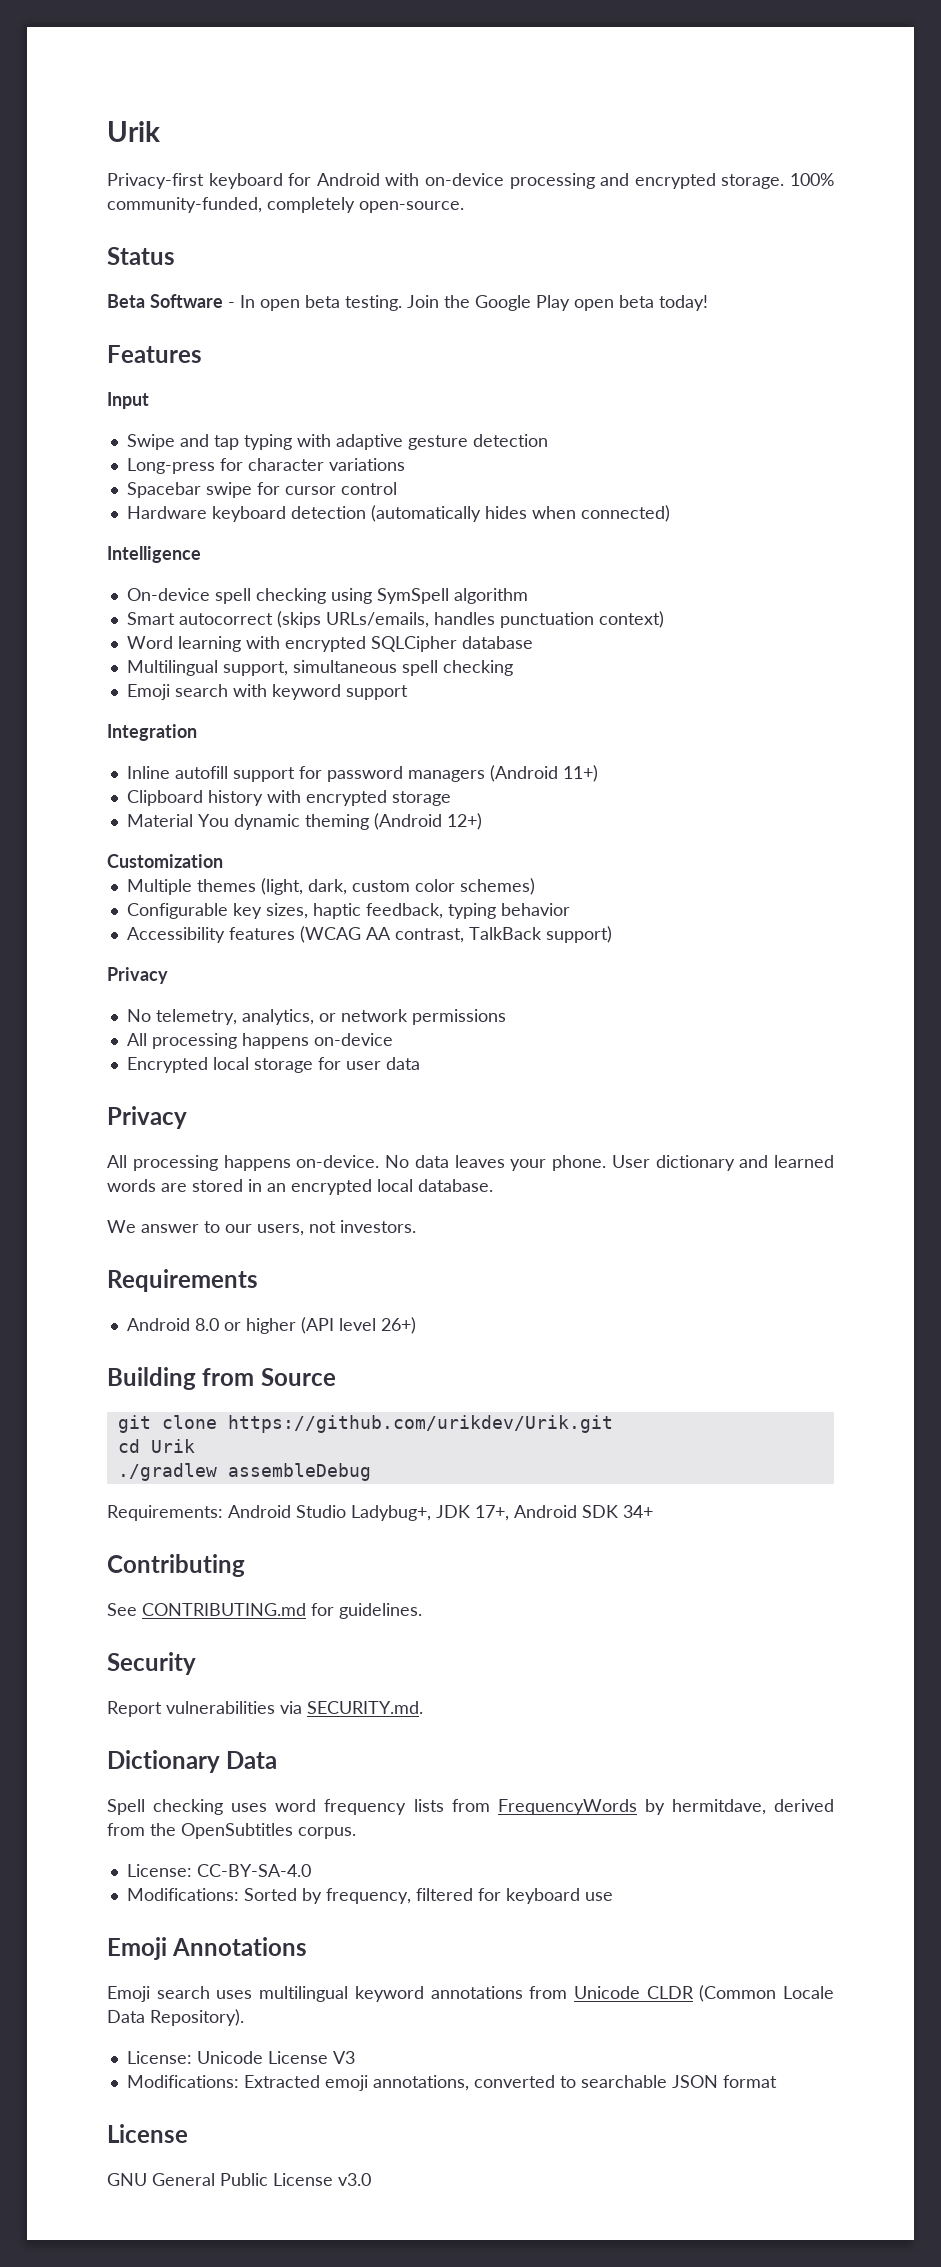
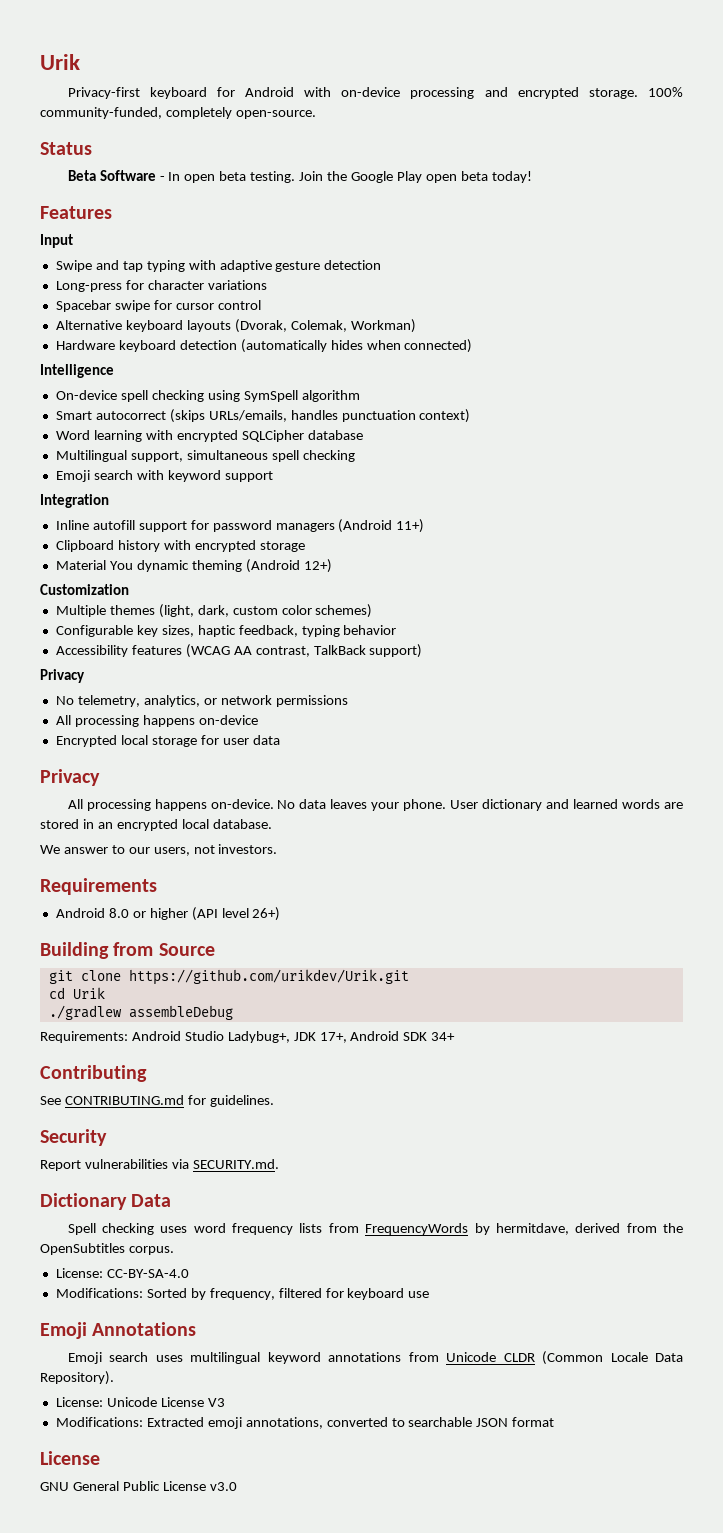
(397, 488) none -> [55,319,416,333] // Alternative keyboard layouts (Dvorak, Colemak, Workman)

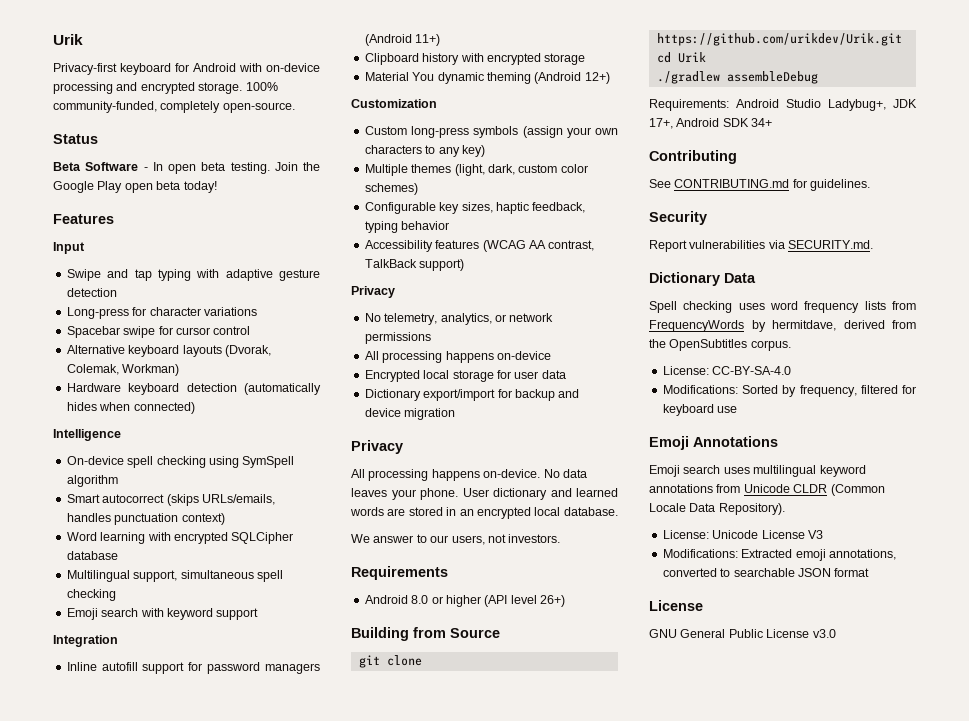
(129, 589) none -> [364,126,618,138] [364,145,485,157] // Custom long-press symbols (assign your own characters to any key)
(280, 740) none -> [364,389,580,401] [364,408,456,420] // Dictionary export/import for backup and device migration

